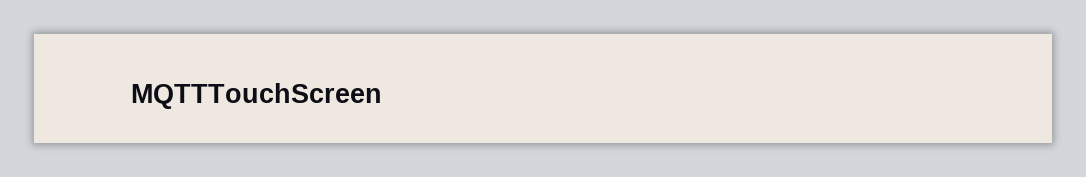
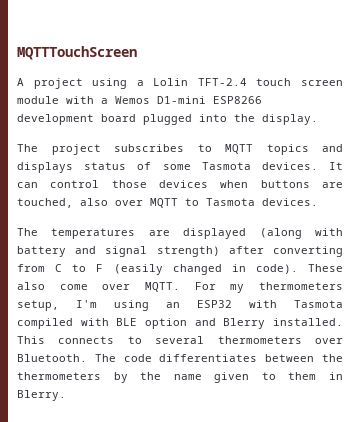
(382, 96) none -> [17,78,343,89] [17,96,262,104] [17,114,318,125] [17,144,343,155] [17,162,343,173] [17,180,343,188] [17,198,318,208] [17,228,343,239] [17,246,343,257] [17,264,343,275] [17,282,343,293] [17,300,343,311] [17,318,343,329] [17,336,343,344] [17,354,344,362] [17,372,343,383] [17,390,66,401] // A project using a Lolin TFT-2.4 touch screen module with a Wemos D1-mini ESP8266 development board plugged into the display. // The project subscribes to MQTT topics and displays status of some Tasmota devices. It can control those devices when buttons are touched, also over MQTT to Tasmota devices. // The temperatures are displayed (along with battery and signal strength) after converting from C to F (easily changed in code). These also come over MQTT. For my thermometers setup, I'm using an ESP32 with Tasmota compiled with BLE option and Blerry installed. This connects to several thermometers over Bluetooth. The code differentiates between the thermometers by the name given to them in Blerry.

